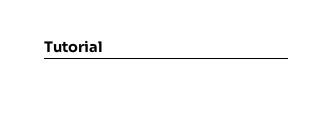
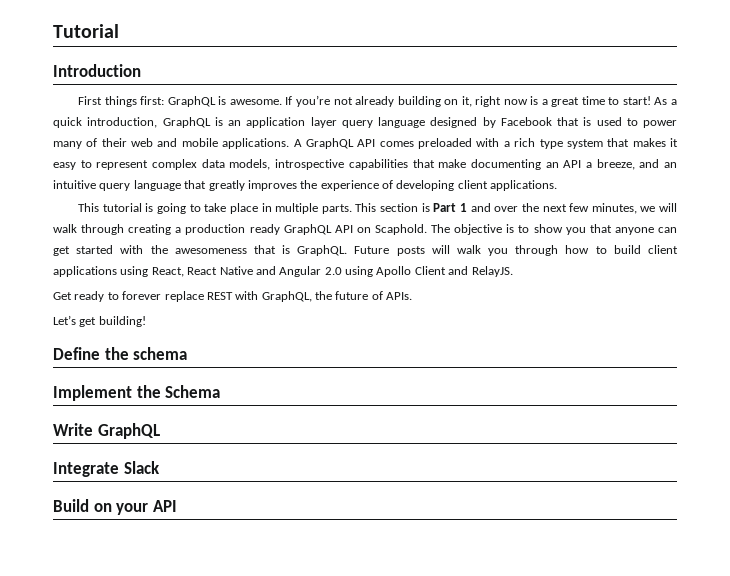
(103, 46) none -> [53,64,141,77] [78,95,678,107] [53,117,677,128] [53,138,678,149] [53,159,677,170] [53,180,558,191] [78,203,677,214] [53,224,677,235] [53,245,678,256] [53,266,513,277] [53,291,413,302] [53,315,146,327] [53,347,188,360] [53,385,221,401] [53,423,160,439] [53,461,160,477] [53,499,177,515] // Introduction // First things first: GraphQL is awesome. If you’re not already building on it, right now is a great time to start! As a quick introduction, GraphQL is an application layer query language designed by Facebook that is used to power many of their web and mobile applications. A GraphQL API comes preloaded with a rich type system that makes it easy to represent complex data models, introspective capabilities that make documenting an API a breeze, and an intuitive query language that greatly improves the experience of developing client applications. // This tutorial is going to take place in multiple parts. This section is Part 1 and over the next few minutes, we will walk through creating a production ready GraphQL API on Scaphold. The objective is to show you that anyone can get started with the awesomeness that is GraphQL. Future posts will walk you through how to build client applications using React, React Native and Angular 2.0 using Apollo Client and RelayJS. // Get ready to forever replace REST with GraphQL, the future of APIs. // Let’s get building! // Define the schema // Implement the Schema // Write GraphQL // Integrate Slack // Build on your API

